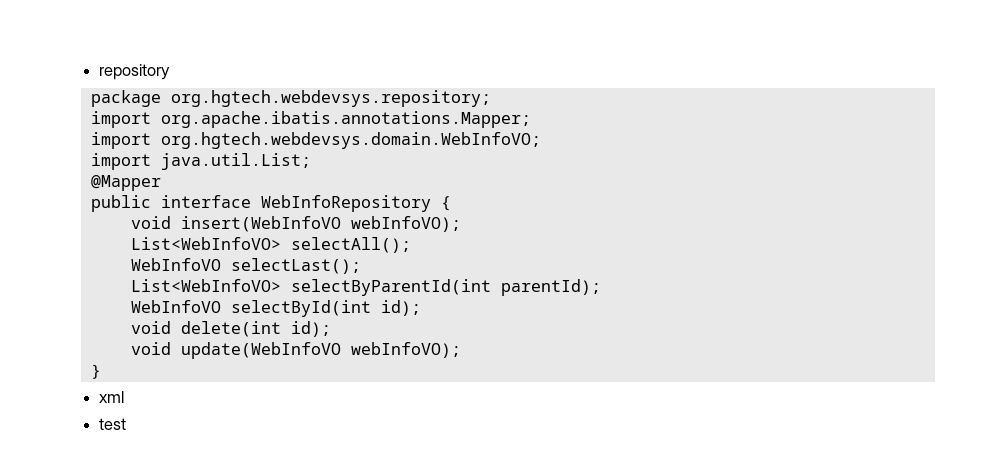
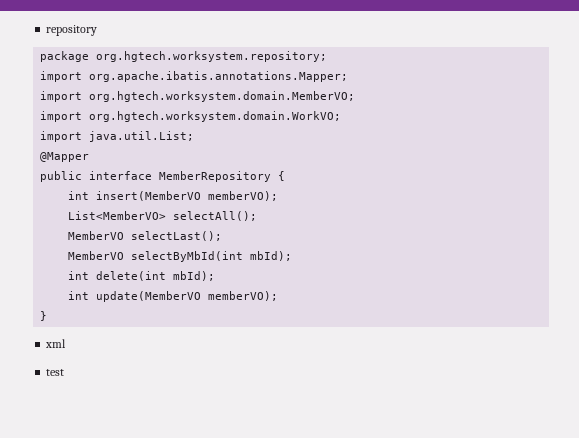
[170,90,491,107] org.hgtech.webdevsys.repository; -> [96,51,328,62] org.hgtech.worksystem.repository;
[160,132,541,149] org.hgtech.webdevsys.domain.WebInfoVO; -> [89,91,356,102] [40,111,342,122] org.hgtech.worksystem.domain.MemberVO; // import org.hgtech.worksystem.domain.WorkVO;
[260,195,431,212] WebInfoRepository -> [159,171,272,182] MemberRepository
[130,216,461,232] [130,237,281,250] void insert(WebInfoVO webInfoVO); // List<WebInfoVO> -> [68,191,279,201] [68,211,167,220] int insert(MemberVO memberVO); // List<MemberVO>
[130,258,221,271] WebInfoVO -> [68,231,125,240] MemberVO
[130,279,601,296] [130,300,421,317] [130,321,331,337] [130,342,461,359] List<WebInfoVO> selectByParentId(int parentId); // WebInfoVO selectById(int id); // void delete(int id); // void update(WebInfoVO webInfoVO); -> [68,251,293,262] [68,271,216,281] [68,291,279,302] MemberVO selectByMbId(int mbId); // int delete(int mbId); // int update(MemberVO memberVO);

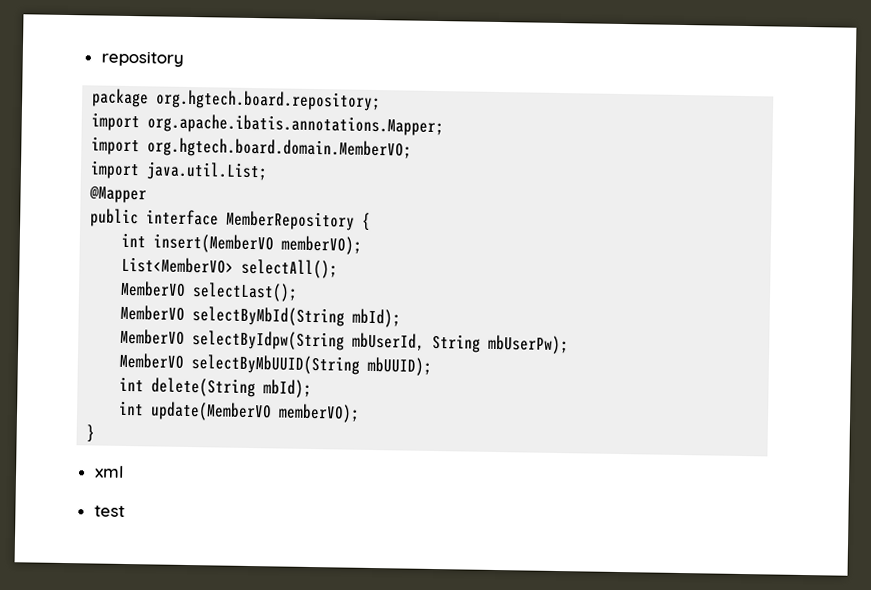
[96,51,328,62] org.hgtech.worksystem.repository; -> [156,89,382,112] org.hgtech.board.repository;
[89,91,356,102] [40,111,342,122] org.hgtech.worksystem.domain.MemberVO; // import org.hgtech.worksystem.domain.WorkVO; -> [147,137,413,160] org.hgtech.board.domain.MemberVO;
[131,251,293,262] [68,271,167,281] selectByMbId(int mbId); // int delete(int -> [192,306,402,328] [120,328,570,355] [119,352,433,376] [119,376,257,398] selectByMbId(String mbId); // MemberVO selectByIdpw(String mbUserId, String mbUserPw); // MemberVO selectByMbUUID(String mbUUID); // int delete(String

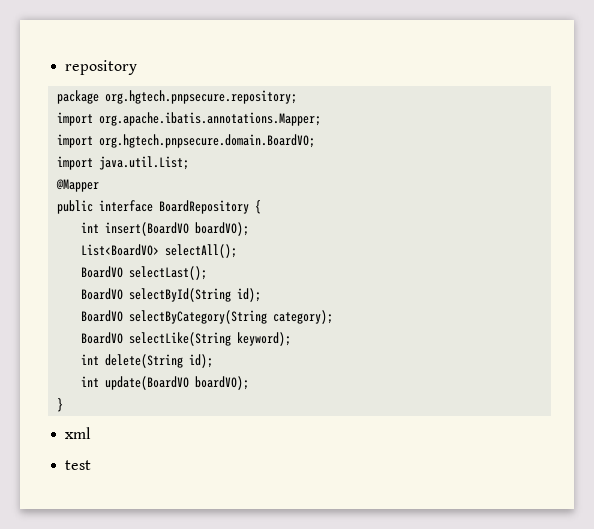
[156,89,382,112] org.hgtech.board.repository; -> [105,90,298,104] org.hgtech.pnpsecure.repository;
[147,137,413,160] org.hgtech.board.domain.MemberVO; -> [99,134,316,148] org.hgtech.pnpsecure.domain.BoardVO;
[226,210,356,231] MemberRepository -> [159,200,250,214] BoardRepository
[153,233,363,255] [121,256,235,274] insert(MemberVO memberVO); // List<MemberVO> -> [105,222,250,236] [81,244,160,256] insert(BoardVO boardVO); // List<BoardVO>
[120,280,187,297] MemberVO -> [81,266,124,278] BoardVO
[120,304,402,328] [120,328,570,355] [119,352,433,376] MemberVO selectByMbId(String mbId); // MemberVO selectByIdpw(String mbUserId, String mbUserPw); // MemberVO selectByMbUUID(String mbUUID); -> [81,288,262,302] [81,310,334,324] [81,332,292,346] BoardVO selectById(String id); // BoardVO selectByCategory(String category); // BoardVO selectLike(String keyword);
[263,379,313,399] [119,400,361,423] mbId); // int update(MemberVO memberVO); -> [189,354,214,368] [81,376,250,390] id); // int update(BoardVO boardVO);

